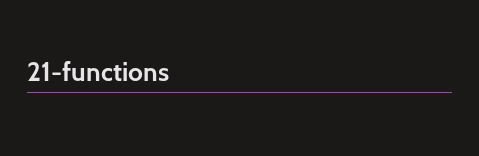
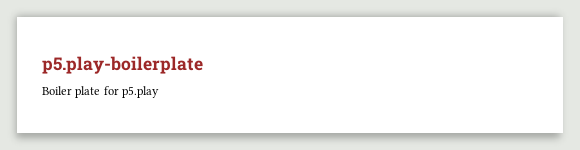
[27,61,169,81] 21-functions -> [42,56,203,74] [42,86,160,98] p5.play-boilerplate // Boiler plate for p5.play

